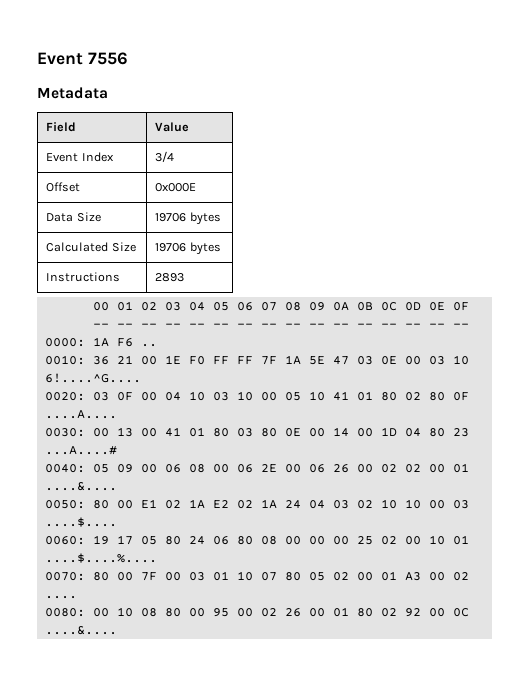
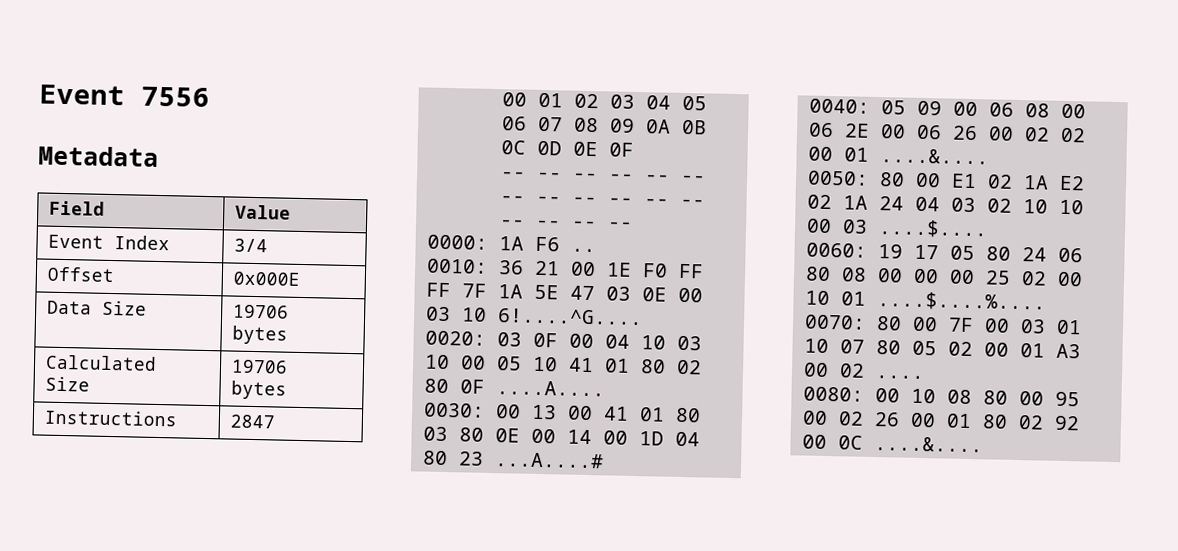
[155,273,185,282] 2893 -> [229,414,276,429] 2847

